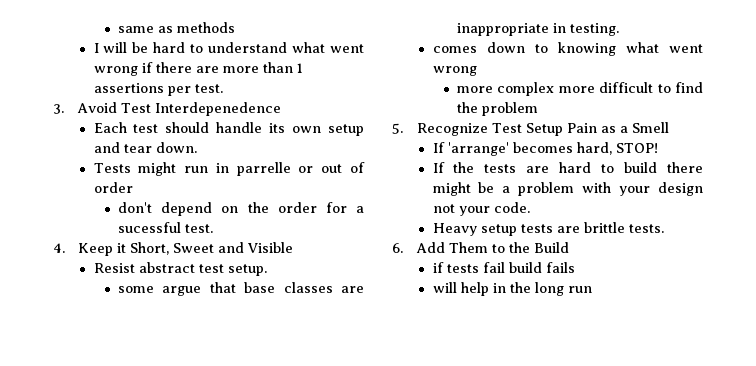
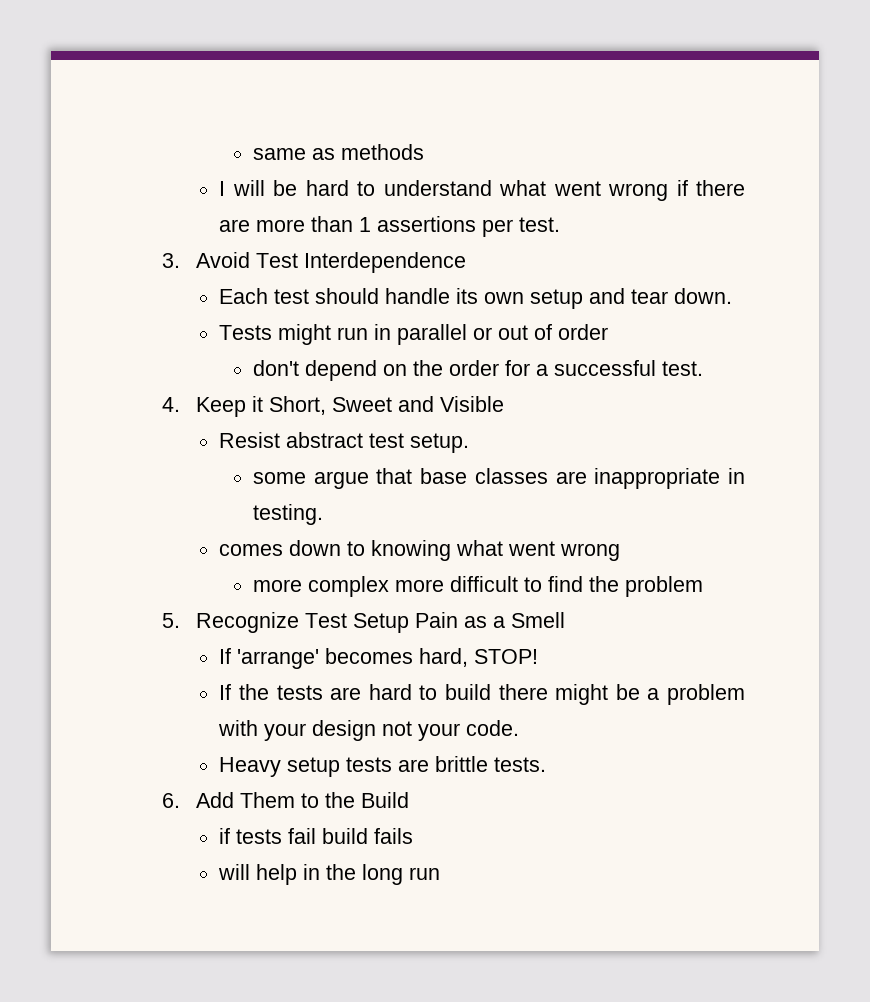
[154,102,281,116] Interdepenedence -> [303,252,466,273] Interdependence
[236,162,291,176] parrelle -> [397,324,468,345] parallel
[118,222,182,233] sucessful -> [553,360,656,376] successful

